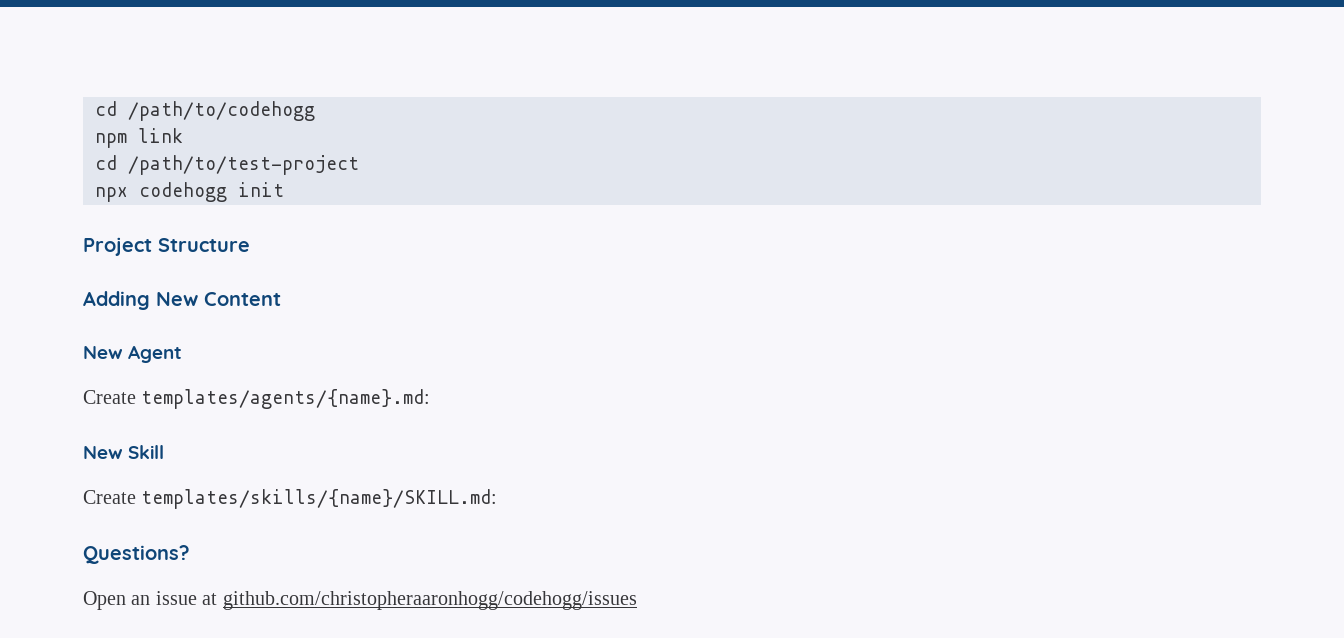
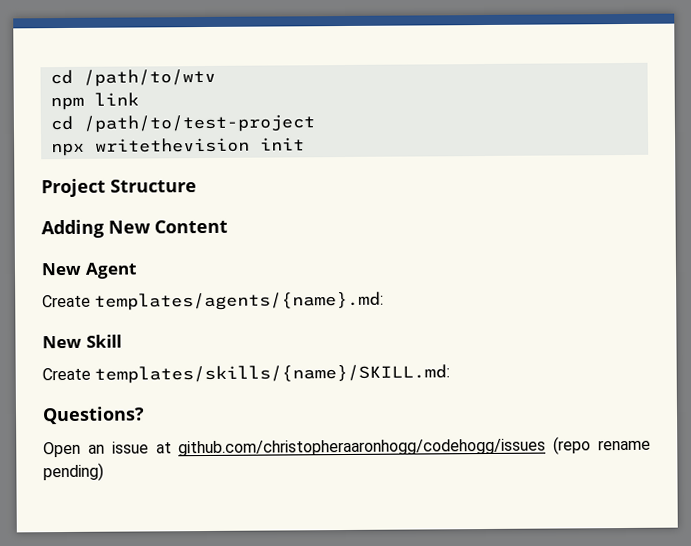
[95,101,315,121] cd /path/to/codehogg -> [49,68,216,87] cd /path/to/wtv
[139,182,227,202] codehogg -> [94,137,250,153] writethevision
(637, 600) none -> [553,436,652,455] [43,462,104,482] (repo rename pending)

